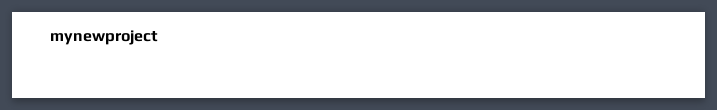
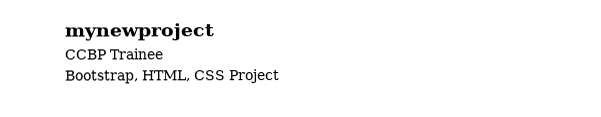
(158, 37) none -> [64,48,164,60] [65,69,280,84] // CCBP Trainee // Bootstrap, HTML, CSS Project

